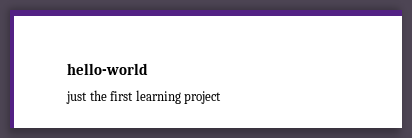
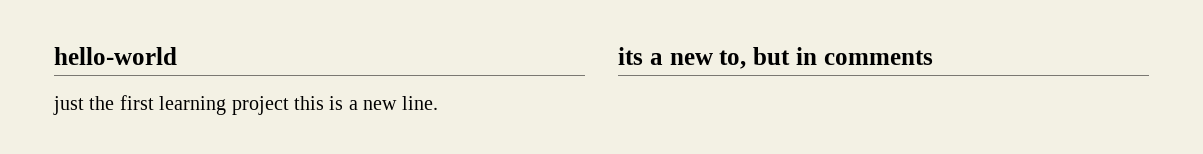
(222, 97) none -> [294,96,438,110] [618,47,933,69] this is a new line. // its a new to, but in comments

